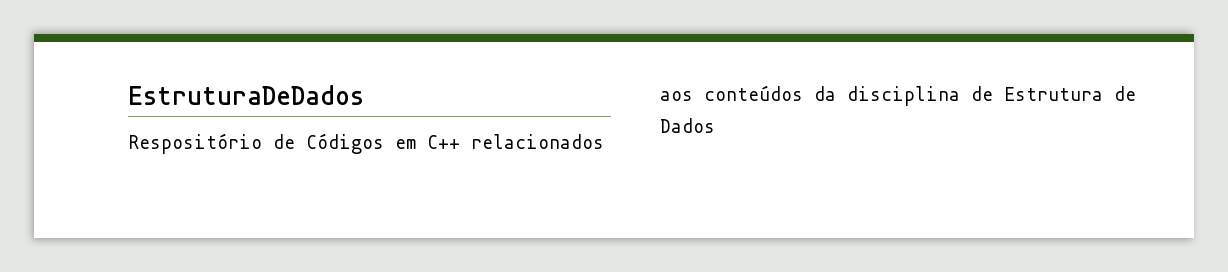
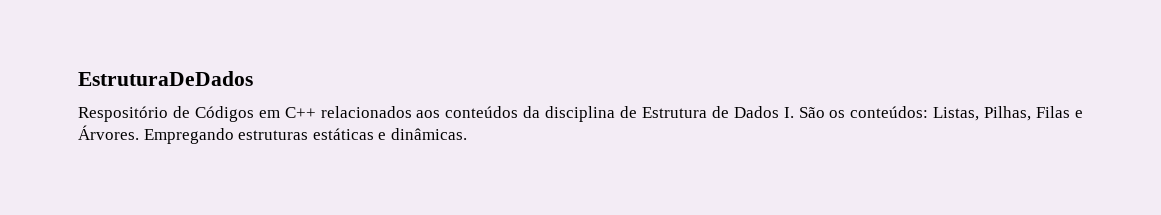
(715, 125) none -> [783,106,1084,121] [78,125,467,144] I. São os conteúdos: Listas, Pilhas, Filas e Árvores. Empregando estruturas estáticas e dinâmicas.

